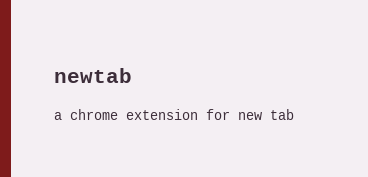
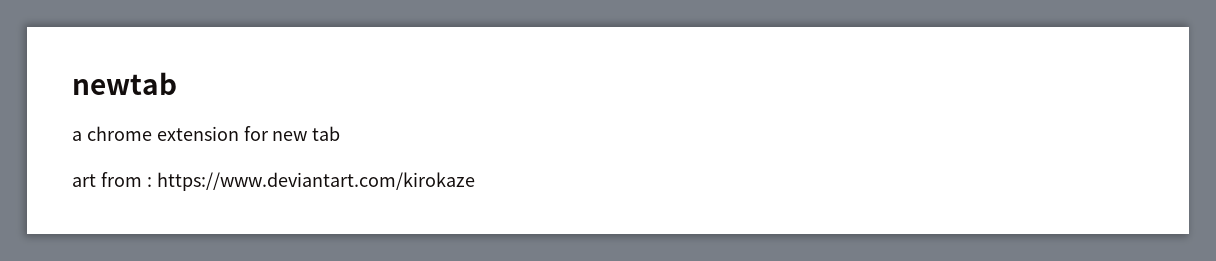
(294, 114) none -> [72,172,475,191] // art from : https://www.deviantart.com/kirokaze

